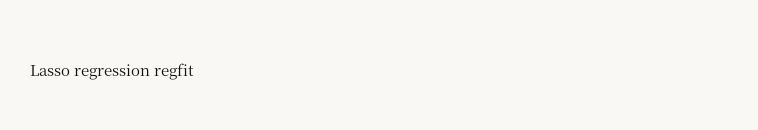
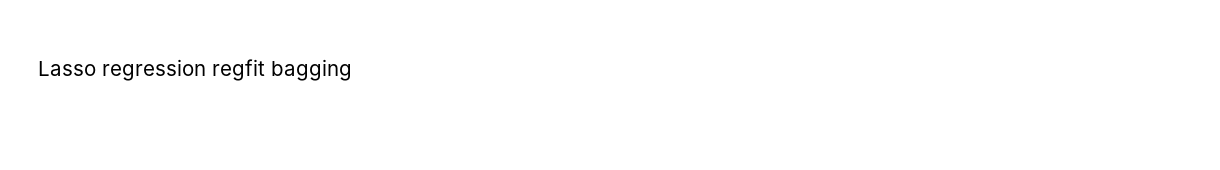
(195, 71) none -> [271,59,352,81] bagging

